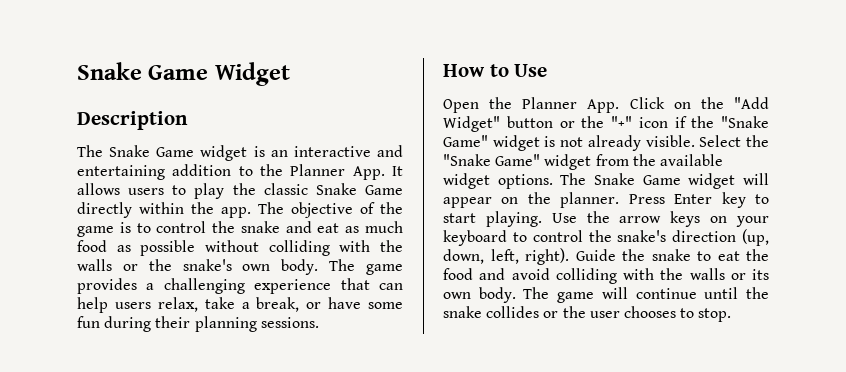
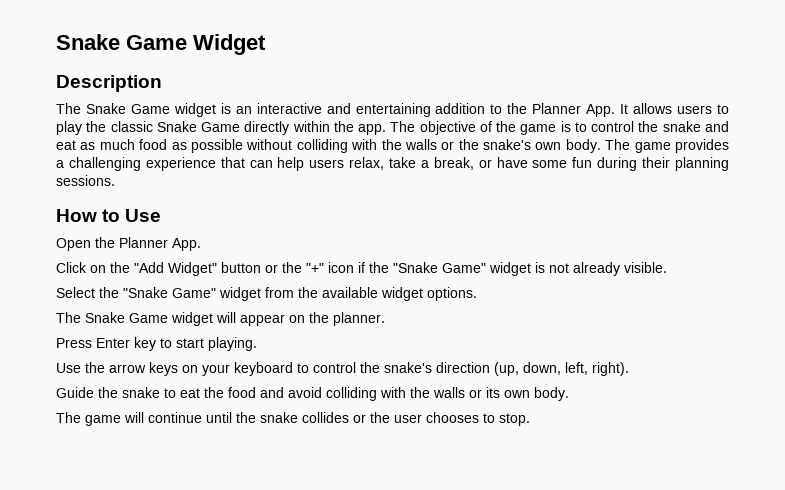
(620, 106) none -> (201, 244) //
(695, 141) none -> (667, 267) //
(553, 181) none -> (477, 294) //
(620, 200) none -> (385, 319) //
(542, 219) none -> (257, 344) //
(569, 256) none -> (629, 369) //
(516, 295) none -> (569, 394) //

